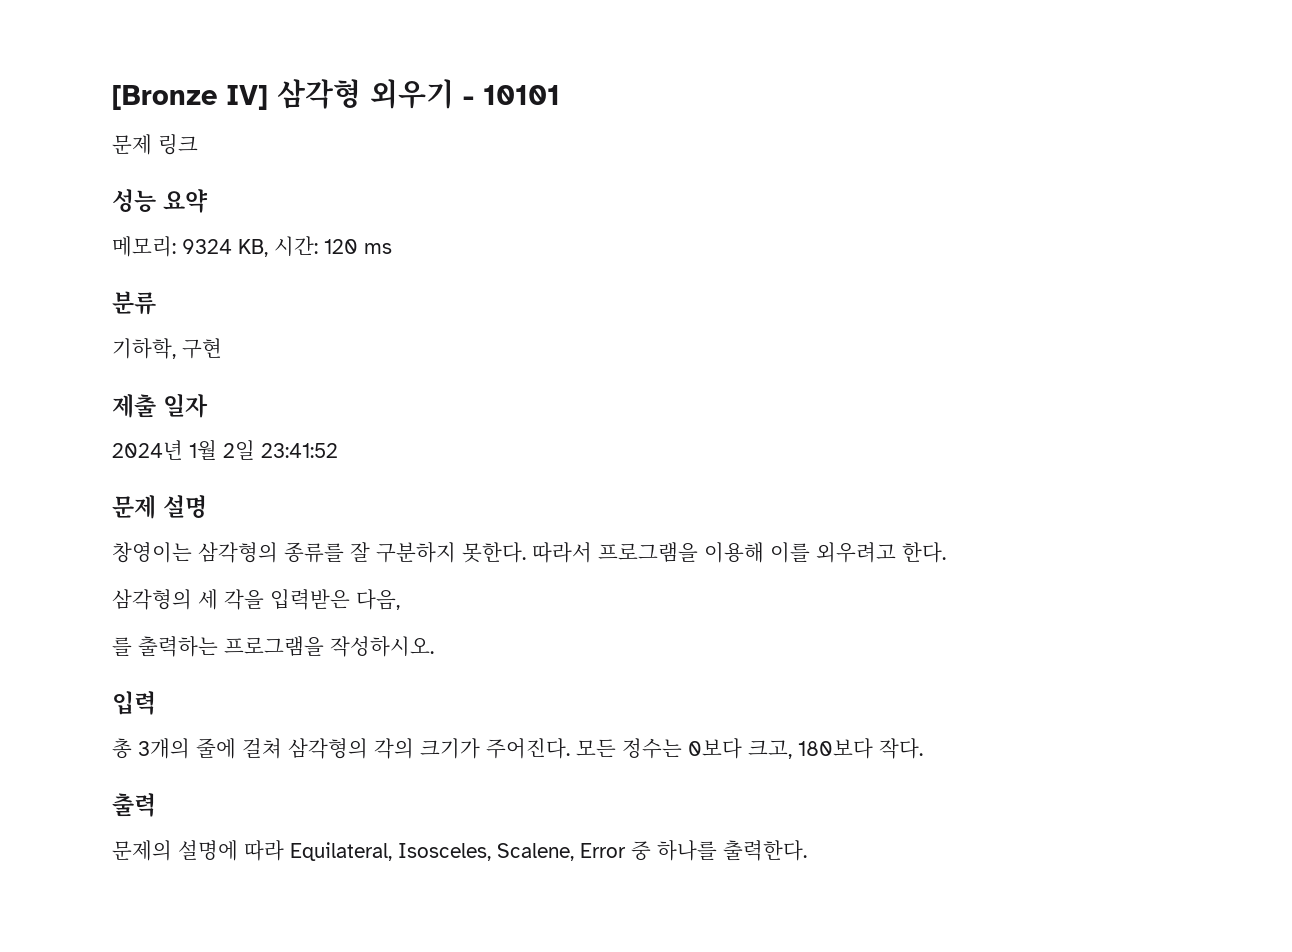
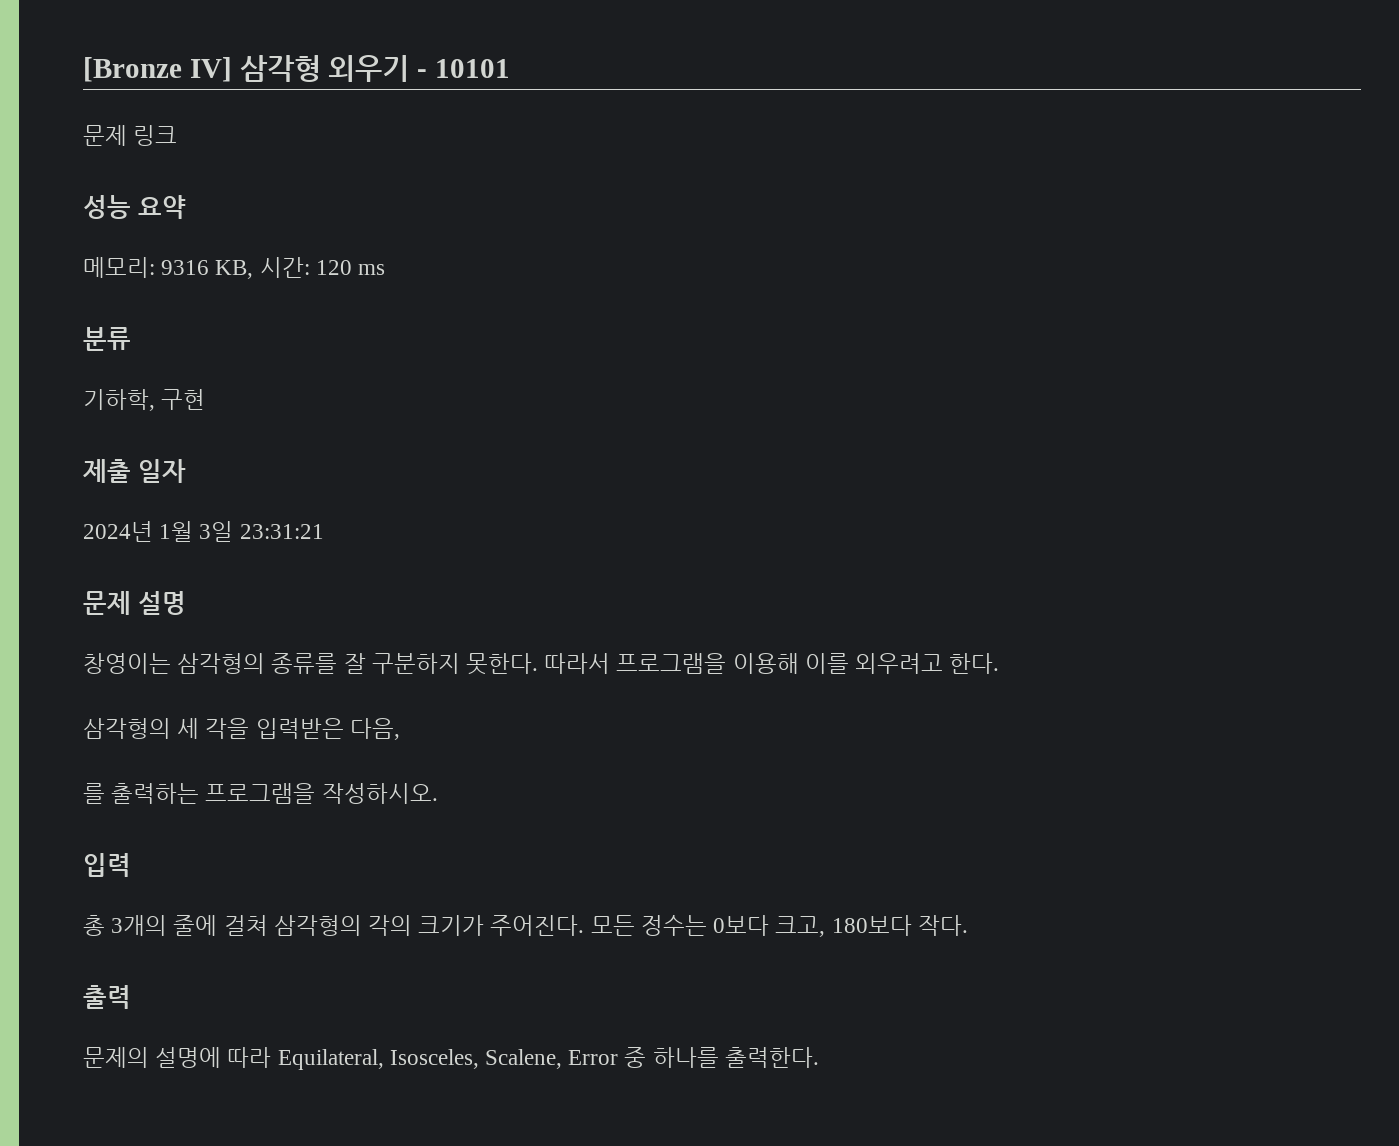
[182,239,232,254] 9324 -> [161,260,210,275] 9316
[223,440,338,460] 2일 23:41:52 -> [199,521,324,542] 3일 23:31:21

